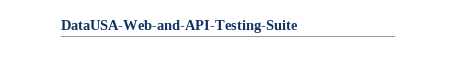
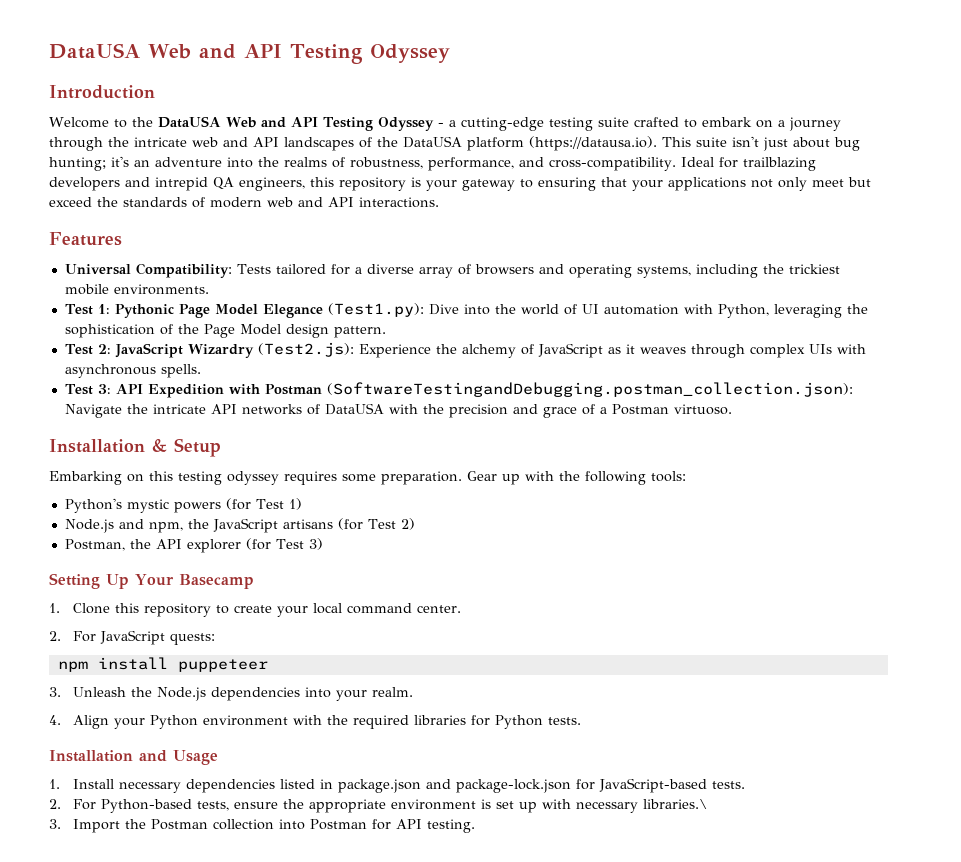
[61,20,298,33] DataUSA-Web-and-API-Testing-Suite -> [49,43,450,64] [49,85,155,99] [49,116,841,131] [49,136,860,151] [49,156,816,171] [49,177,871,191] [49,197,439,208] [49,232,122,246] [64,263,840,278] [64,284,209,295] [64,303,868,318] [64,324,386,338] [64,342,866,358] [64,364,201,378] [64,382,853,398] [64,403,732,418] [49,438,221,457] [49,471,686,485] [64,498,302,513] [64,518,415,533] [64,538,323,553] [49,573,254,589] [49,603,462,617] [49,630,216,645] [57,657,268,672] [49,687,414,701] [49,715,582,729] [49,750,218,765] [49,778,746,793] [49,799,709,813] [49,819,476,833] DataUSA Web and API Testing Odyssey // Introduction // Welcome to the DataUSA Web and API Testing Odyssey - a cutting-edge testing suite crafted to embark on a journey through the intricate web and API landscapes of the DataUSA platform (https://datausa.io). This suite isn't just about bug hunting; it's an adventure into the realms of robustness, performance, and cross-compatibility. Ideal for trailblazing developers and intrepid QA engineers, this repository is your gateway to ensuring that your applications not only meet but exceed the standards of modern web and API interactions. // Features // Universal Compatibility: Tests tailored for a diverse array of browsers and operating systems, including the trickiest mobile environments. // Test 1: Pythonic Page Model Elegance (Test1.py): Dive into the world of UI automation with Python, leveraging the sophistication of the Page Model design pattern. // Test 2: JavaScript Wizardry (Test2.js): Experience the alchemy of JavaScript as it weaves through complex UIs with asynchronous spells. // Test 3: API Expedition with Postman (SoftwareTestingandDebugging.postman_collection.json): Navigate the intricate API networks of DataUSA with the precision and grace of a Postman virtuoso. // Installation & Setup // Embarking on this testing odyssey requires some preparation. Gear up with the following tools: // Python's mystic powers (for Test 1) // Node.js and npm, the JavaScript artisans (for Test 2) // Postman, the API explorer (for Test 3) // Setting Up Your Basecamp // 1. Clone this repository to create your local command center. // 2. For JavaScript quests: // npm install puppeteer // 3. Unleash the Node.js dependencies into your realm. // 4. Align your Python environment with the required libraries for Python tests. // Installation and Usage // 1. Install necessary dependencies listed in package.json and package-lock.json for JavaScript-based tests. // 2. For Python-based tests, ensure the appropriate environment is set up with necessary libraries.\ // 3. Import the Postman collection into Postman for API testing.

